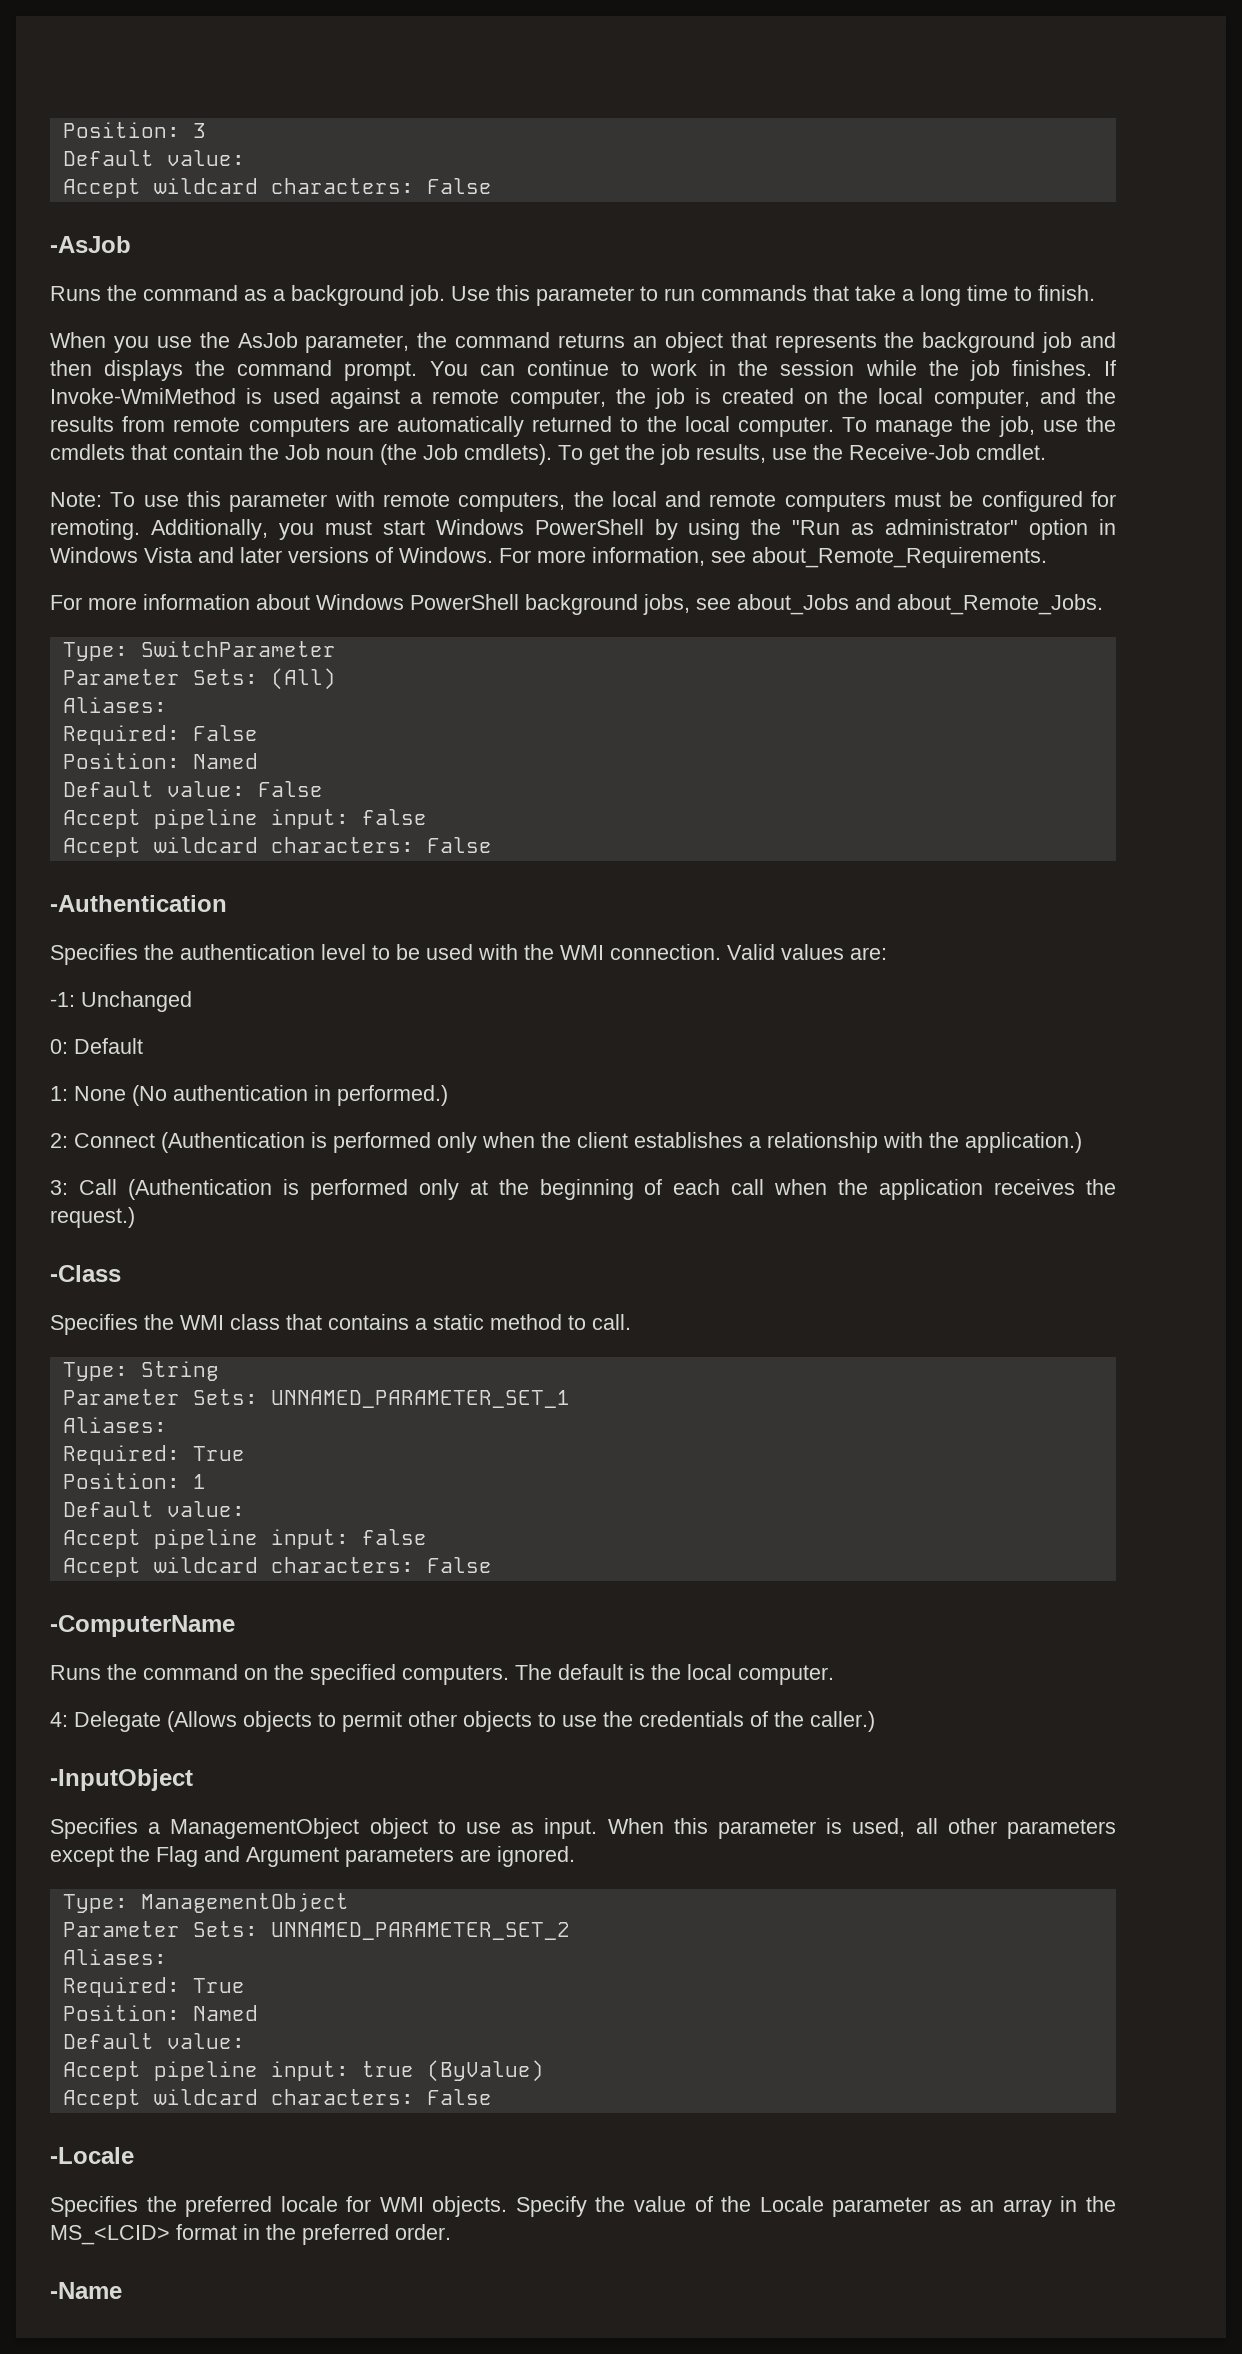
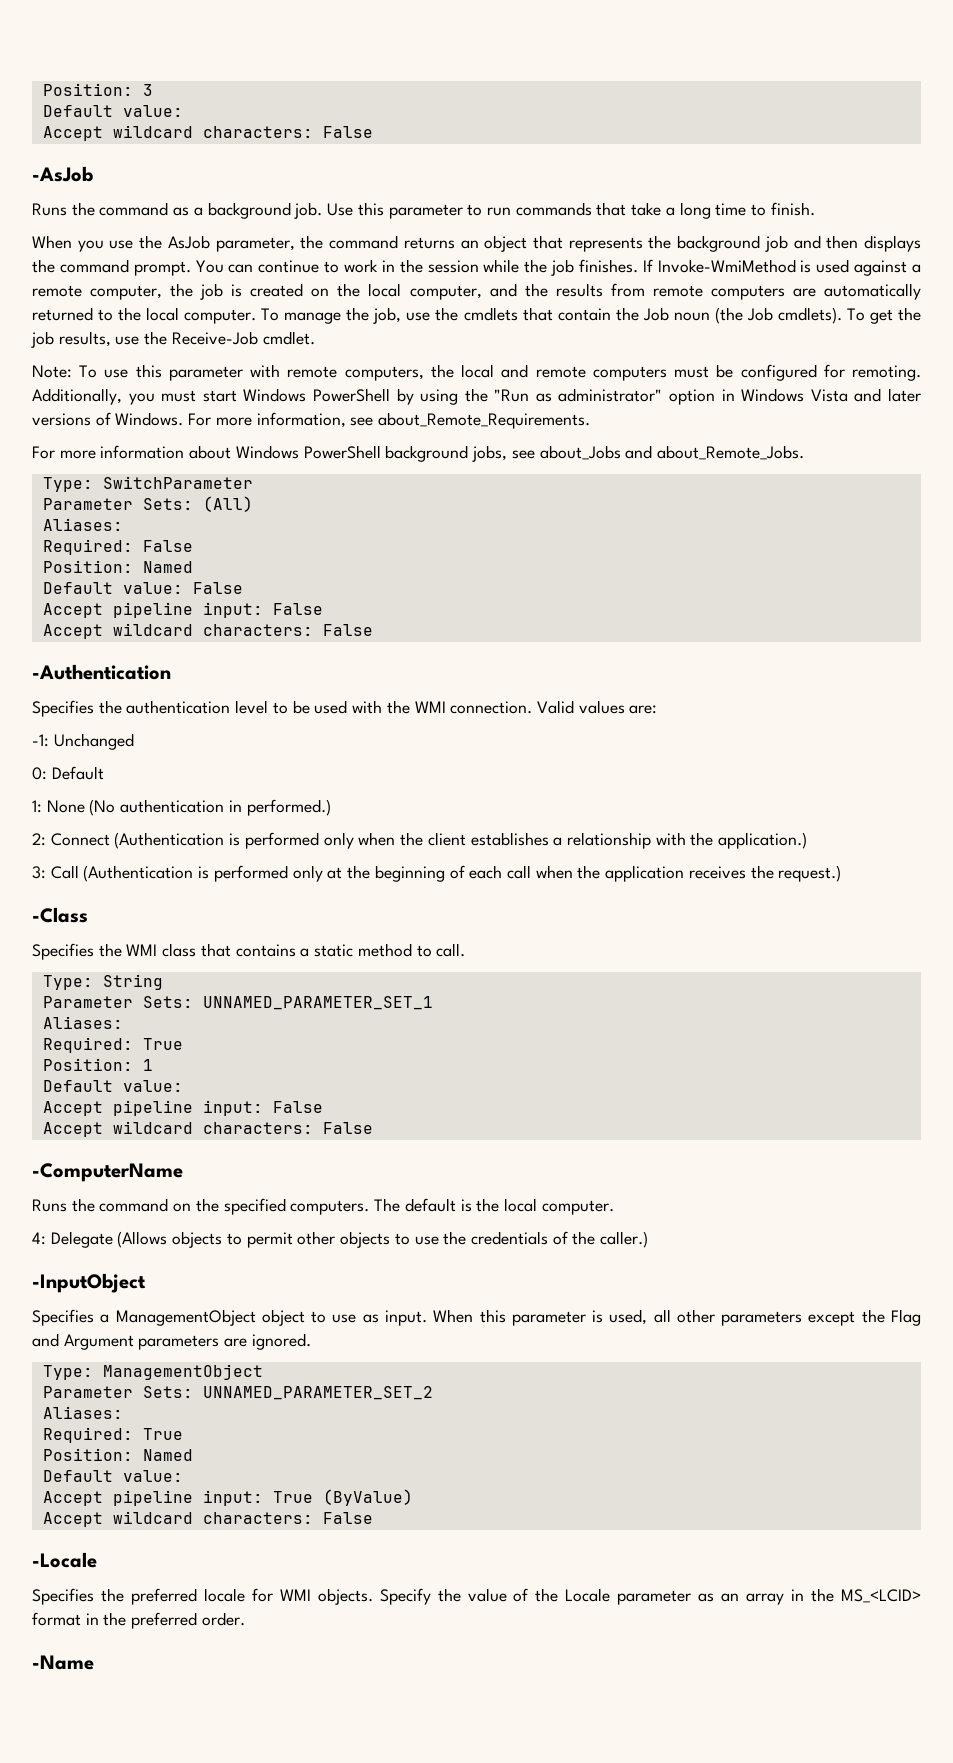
[361,809,427,825] false -> [272,603,323,615] False
[361,1529,427,1545] false -> [272,1101,323,1113] False
[361,2061,414,2077] true -> [272,1491,313,1503] True

